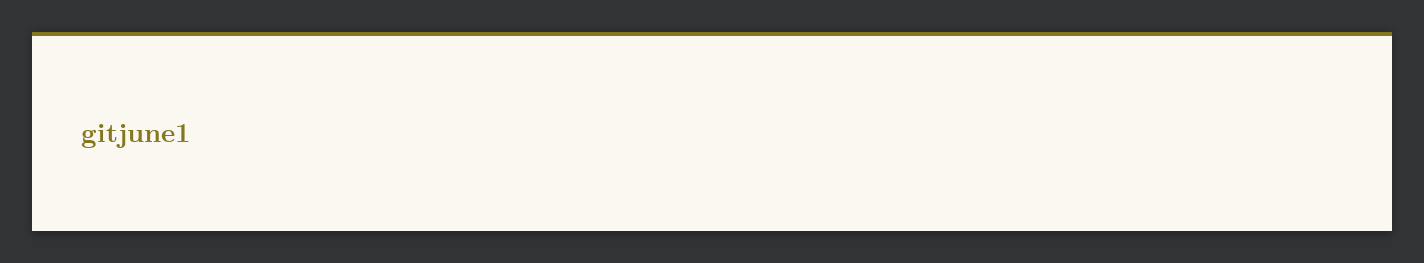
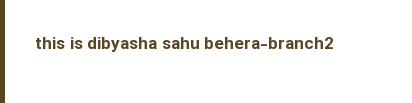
[81,124,191,148] gitjune1 -> [35,37,335,52] this is dibyasha sahu behera-branch2

